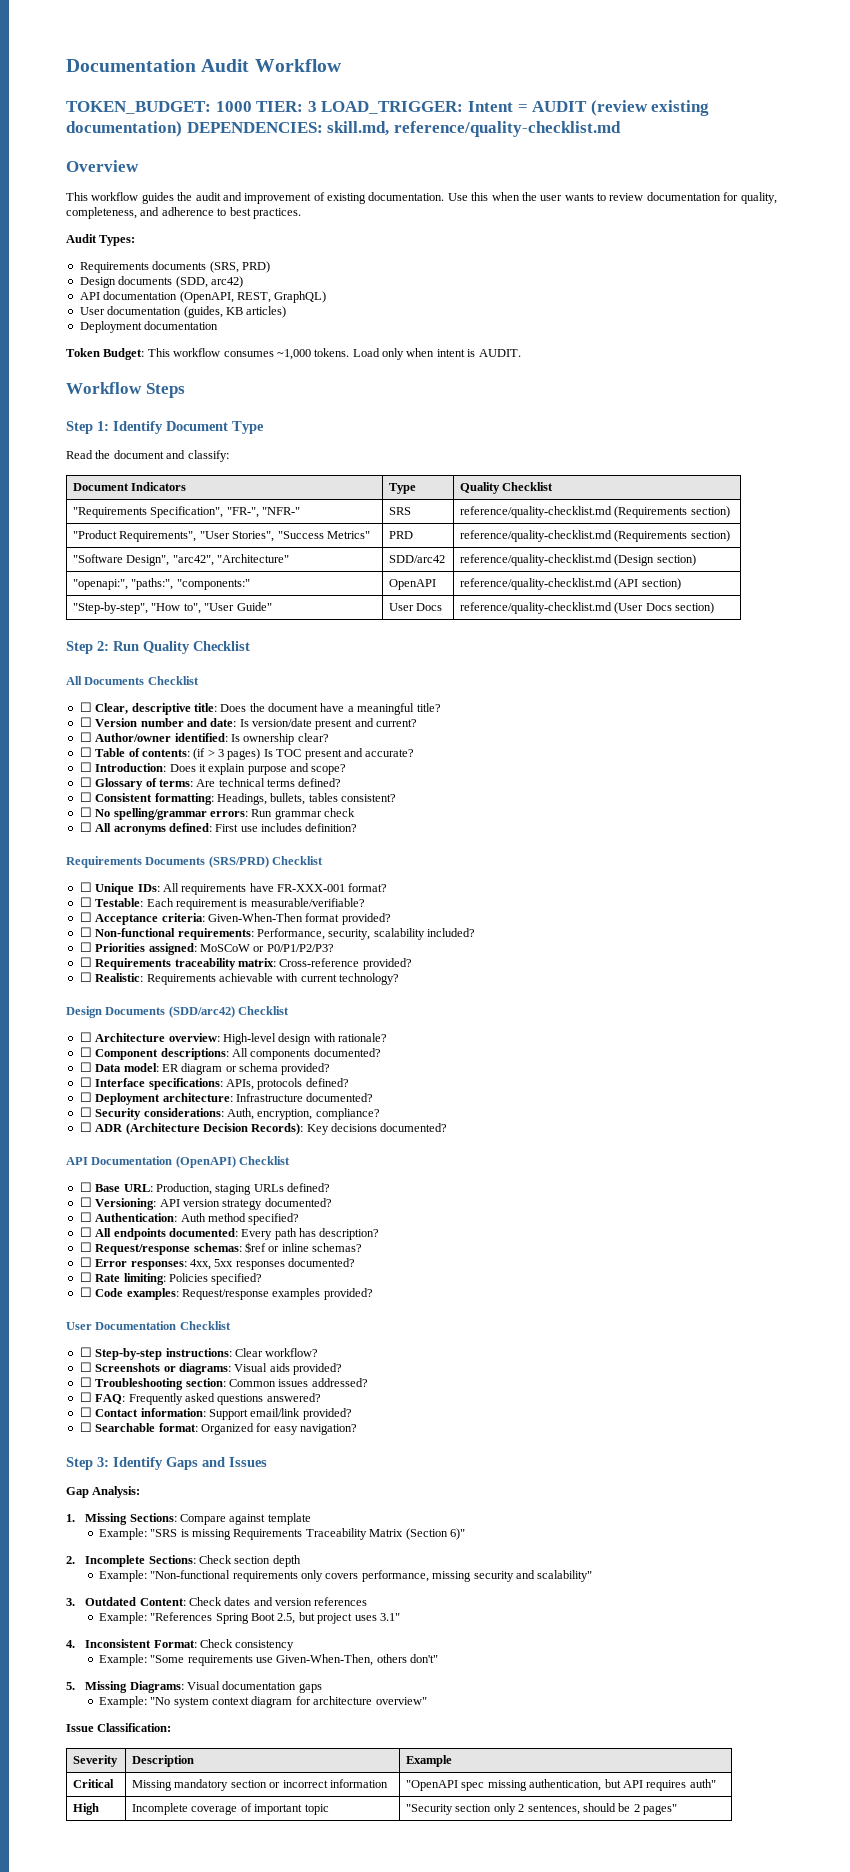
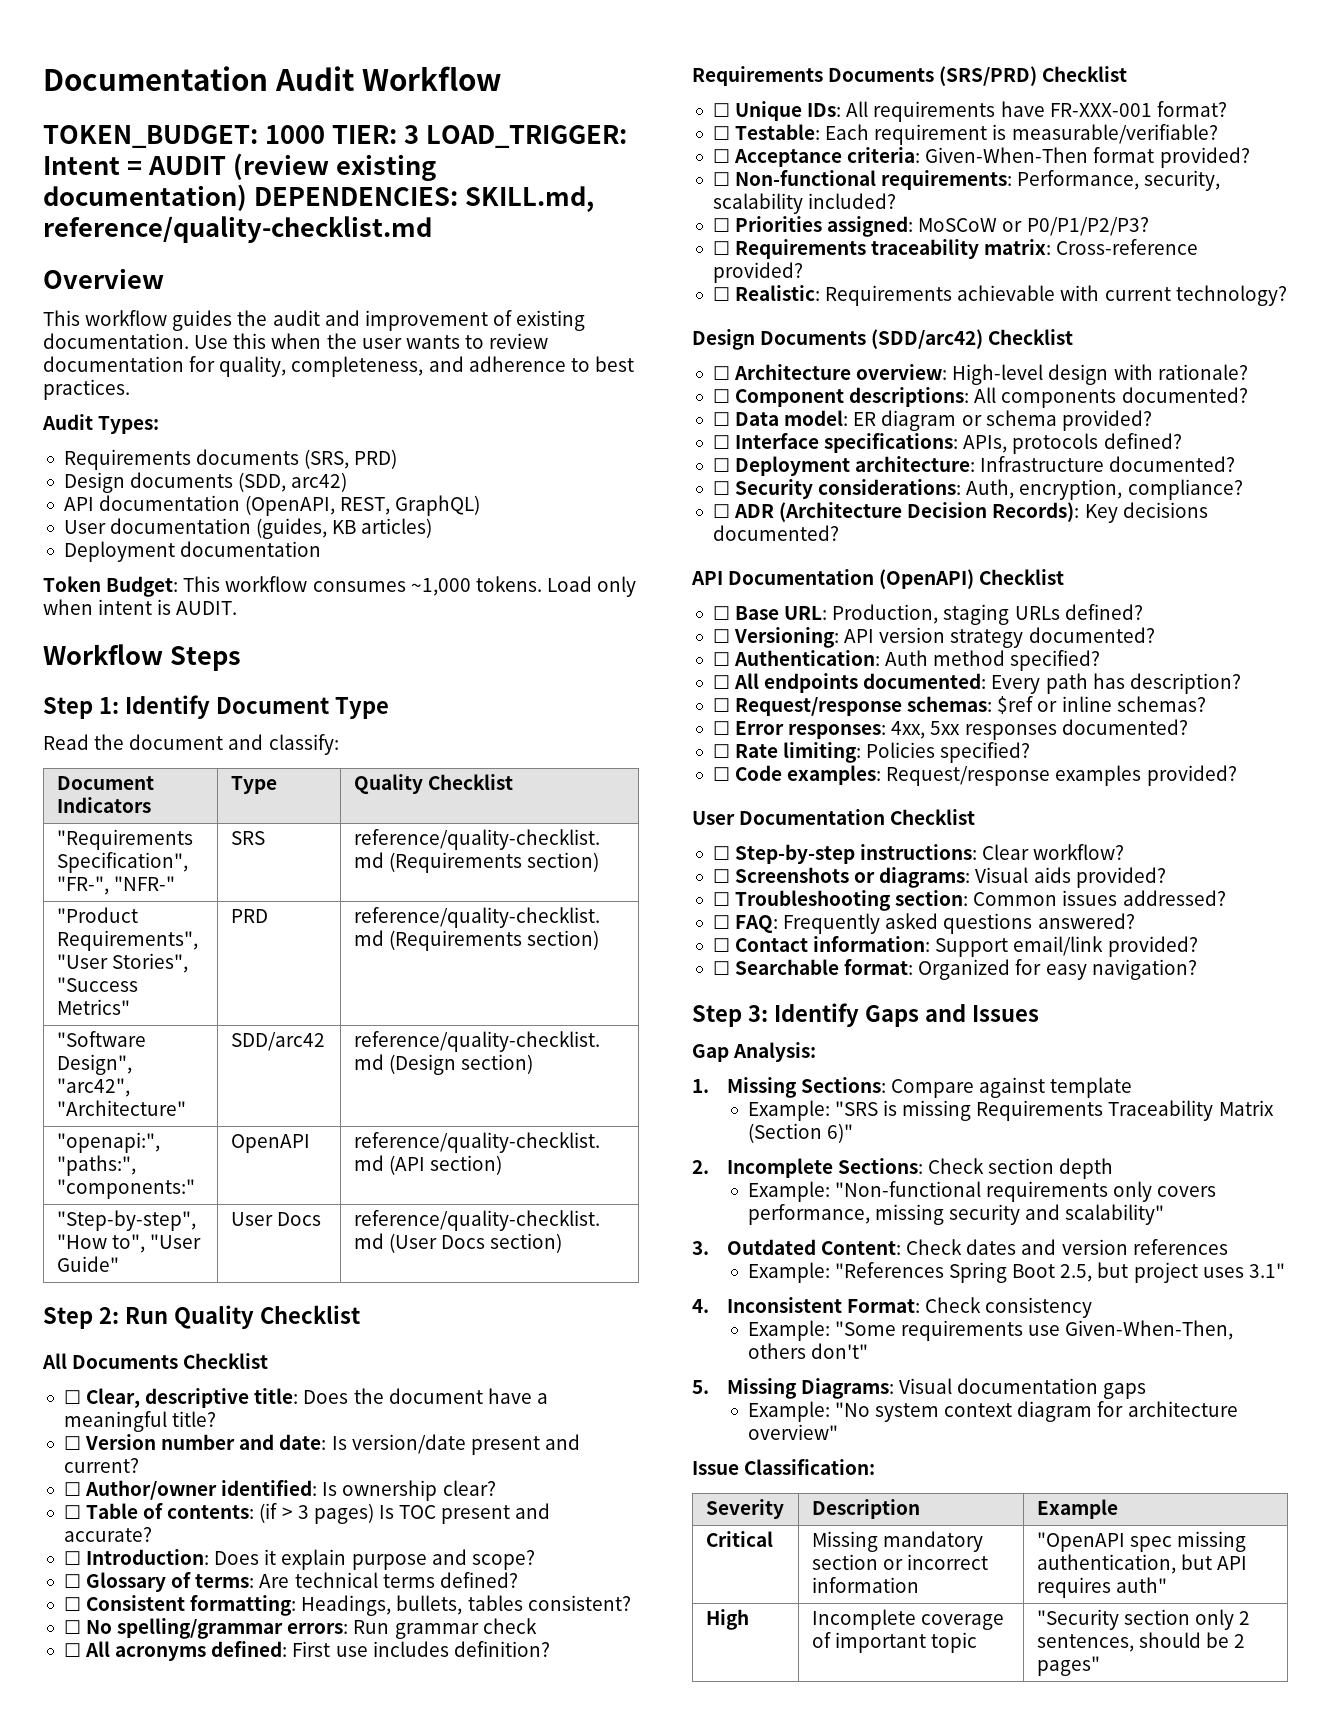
[327,121,390,136] skill.md, -> [464,186,594,212] SKILL.md,

